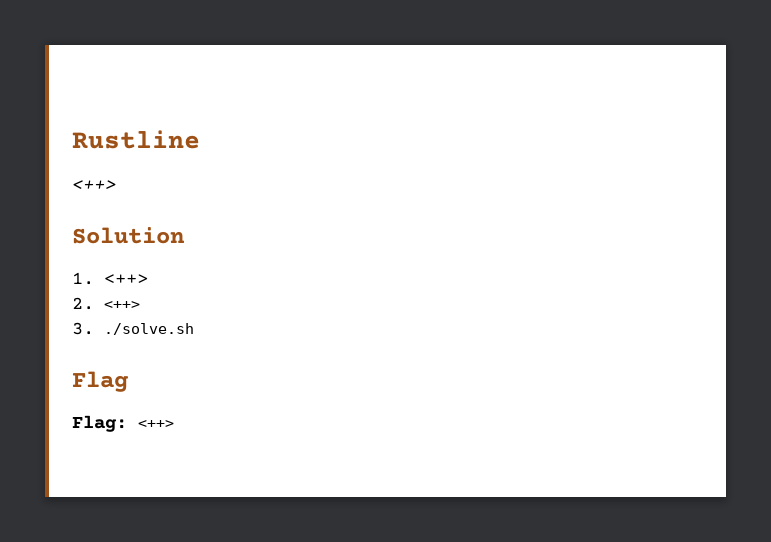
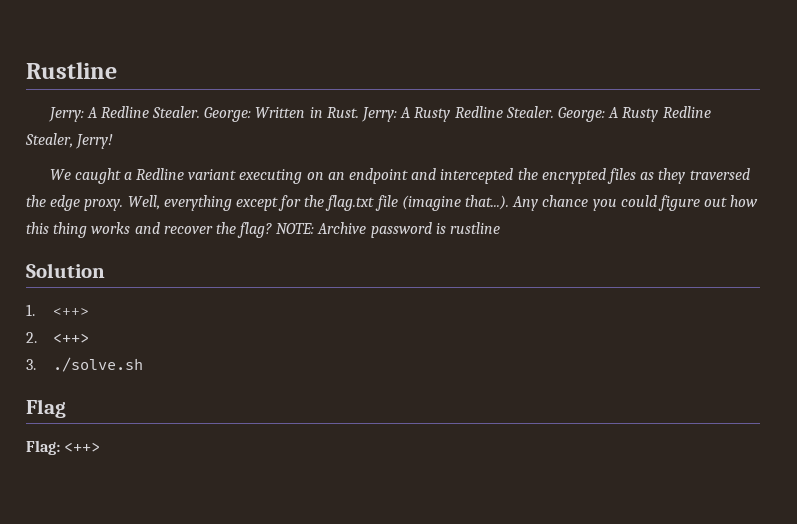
[72,180,116,190] <++> -> [47,106,711,122] [25,133,114,149] [49,168,750,184] [26,195,759,211] [26,222,501,238] Jerry: A Redline Stealer. George: Written in Rust. Jerry: A Rusty Redline Stealer. George: A Rusty Redline Stealer, Jerry! // We caught a Redline variant executing on an endpoint and intercepted the encrypted files as they traversed the edge proxy. Well, everything except for the flag.txt file (imagine that...). Any chance you could figure out how this thing works and recover the flag? NOTE: Archive password is rustline

